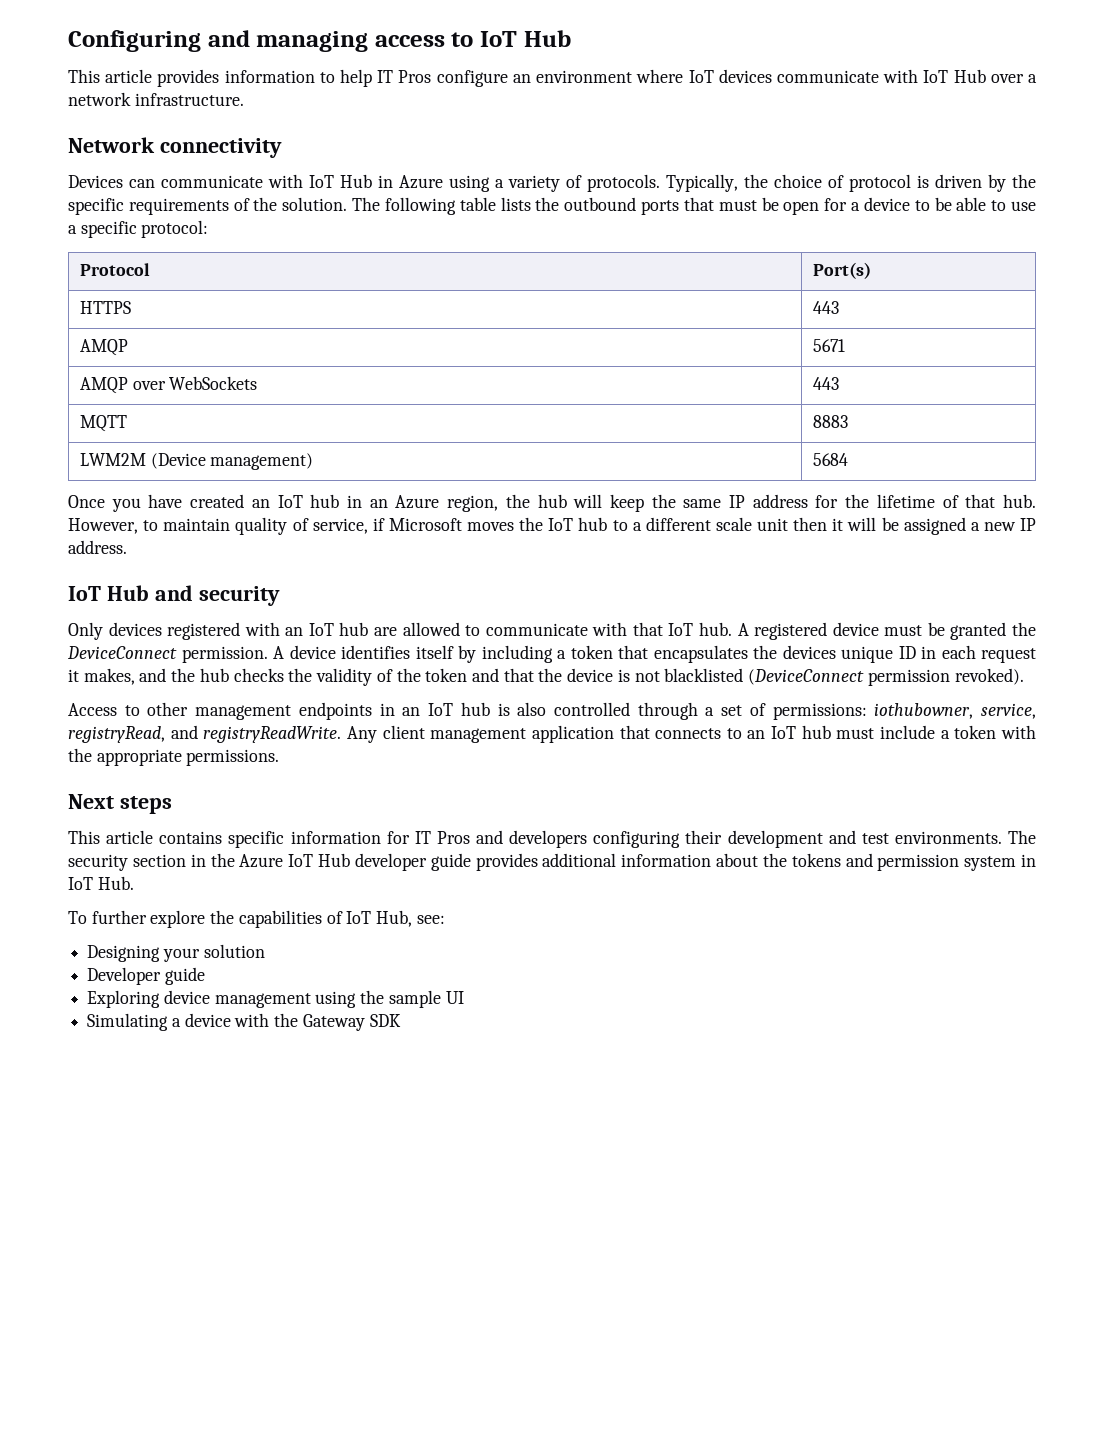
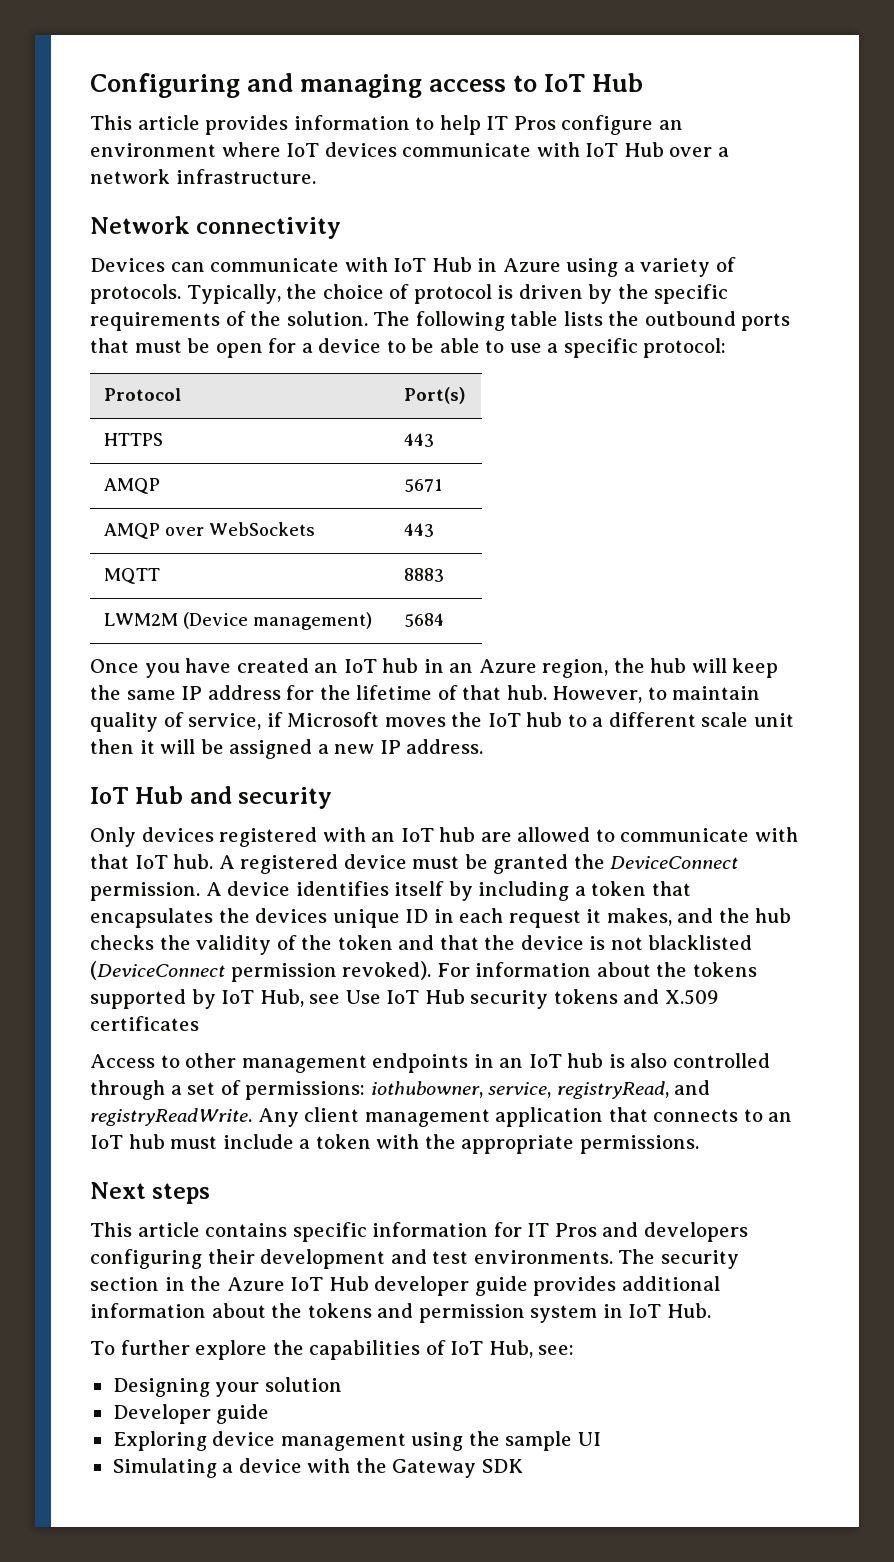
(1024, 676) none -> [436,962,757,977] [90,989,719,1009] [90,1016,199,1031] For information about the tokens supported by IoT Hub, see Use IoT Hub security tokens and X.509 certificates

